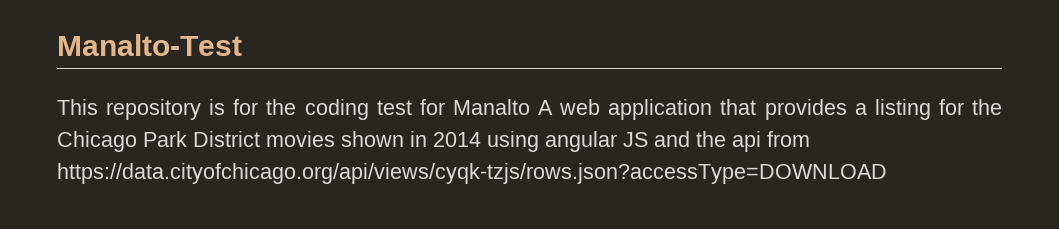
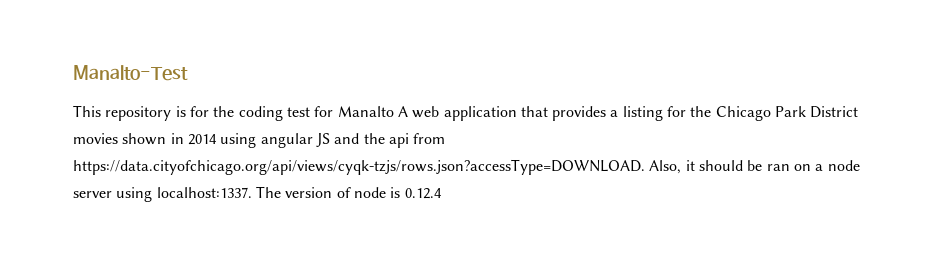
[57,163,887,184] https://data.cityofchicago.org/api/views/cyqk-tzjs/rows.json?accessType=DOWNLOAD -> [73,159,860,175] [73,186,442,202] https://data.cityofchicago.org/api/views/cyqk-tzjs/rows.json?accessType=DOWNLOAD. Also, it should be ran on a node server using localhost:1337. The version of node is 0.12.4

